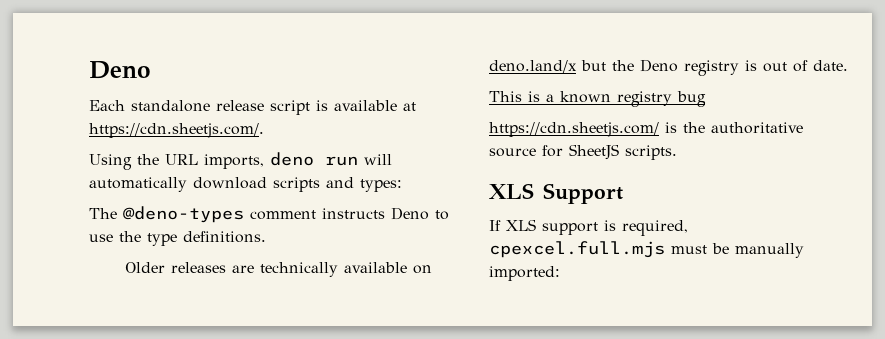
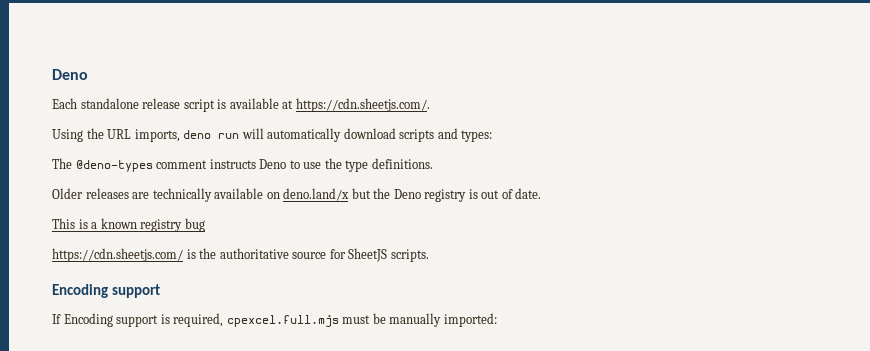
[489,183,623,204] XLS Support -> [52,284,161,298] Encoding support
[506,219,536,231] XLS -> [63,313,113,327] Encoding

